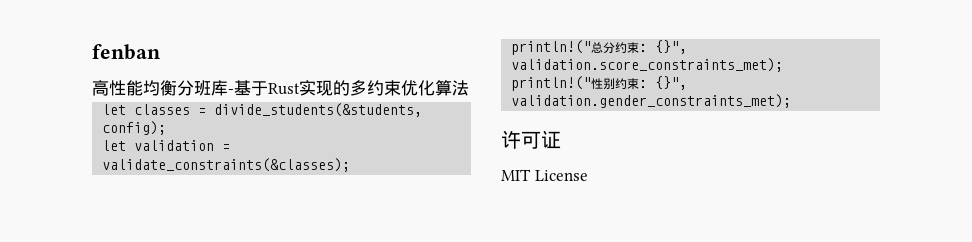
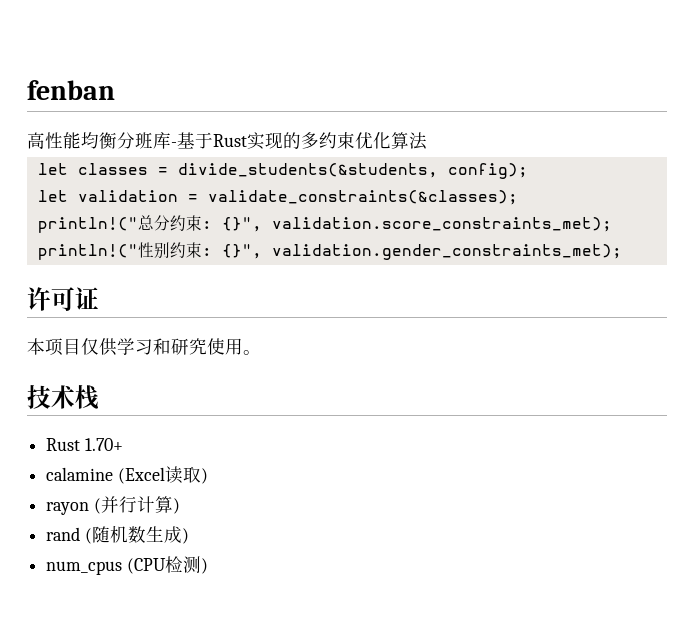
[501,169,588,181] MIT License -> [27,338,261,356] [27,385,99,410] [46,438,123,451] [46,466,208,484] [46,496,180,515] [46,525,189,544] [46,556,208,575] 本项目仅供学习和研究使用。 // 技术栈 // Rust 1.70+ // calamine (Excel读取) // rayon (并行计算) // rand (随机数生成) // num_cpus (CPU检测)

